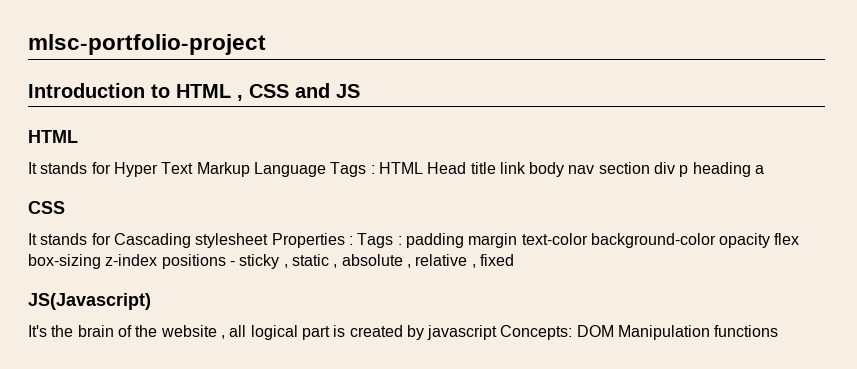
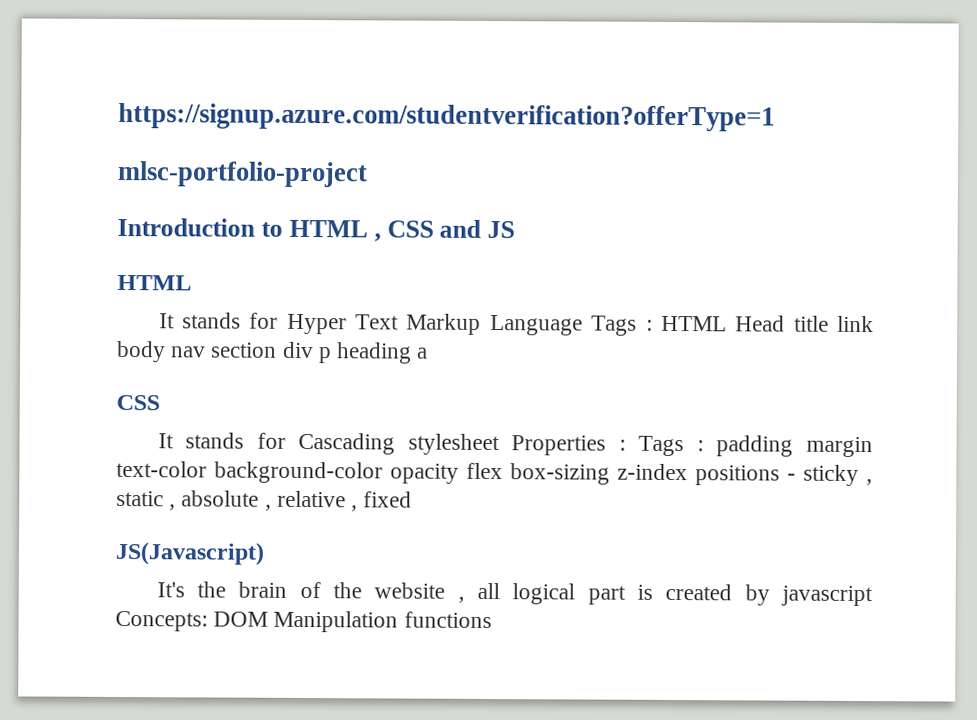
(28, 44) none -> [118,102,775,132] https://signup.azure.com/studentverification?offerType=1 //

